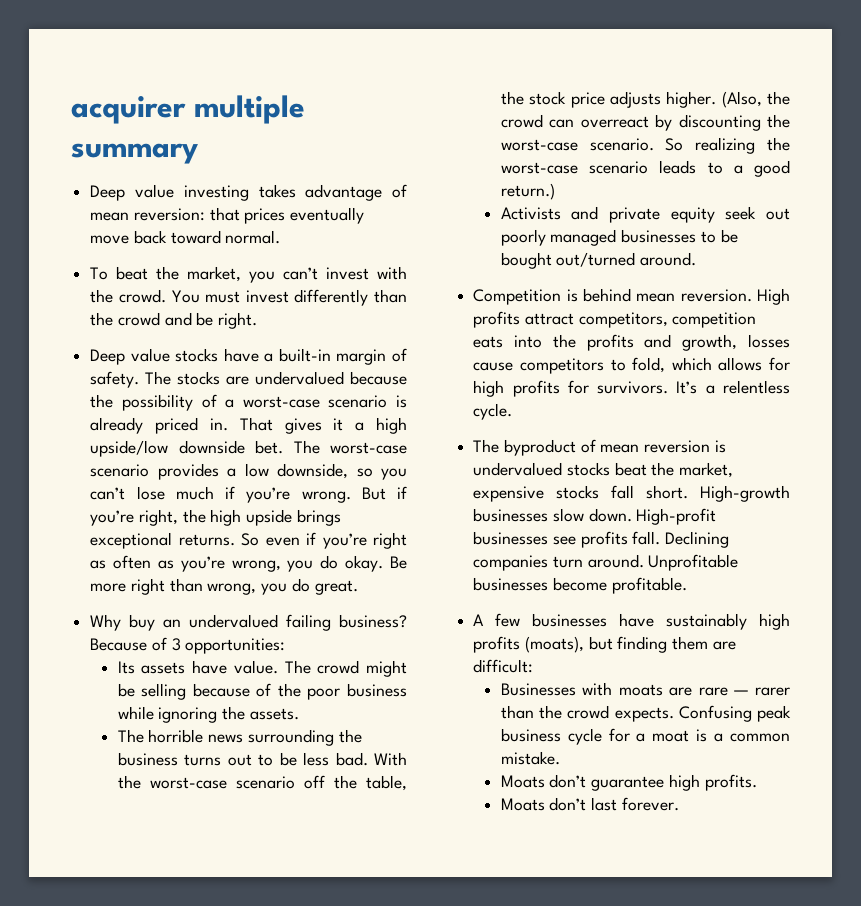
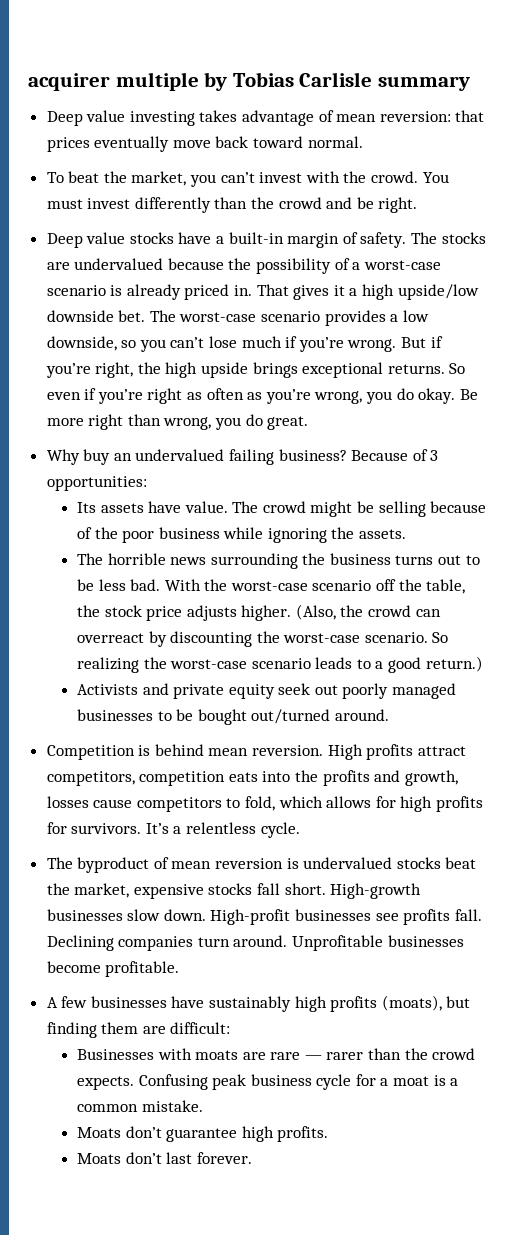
(305, 109) none -> [204,72,373,91] by Tobias Carlisle

